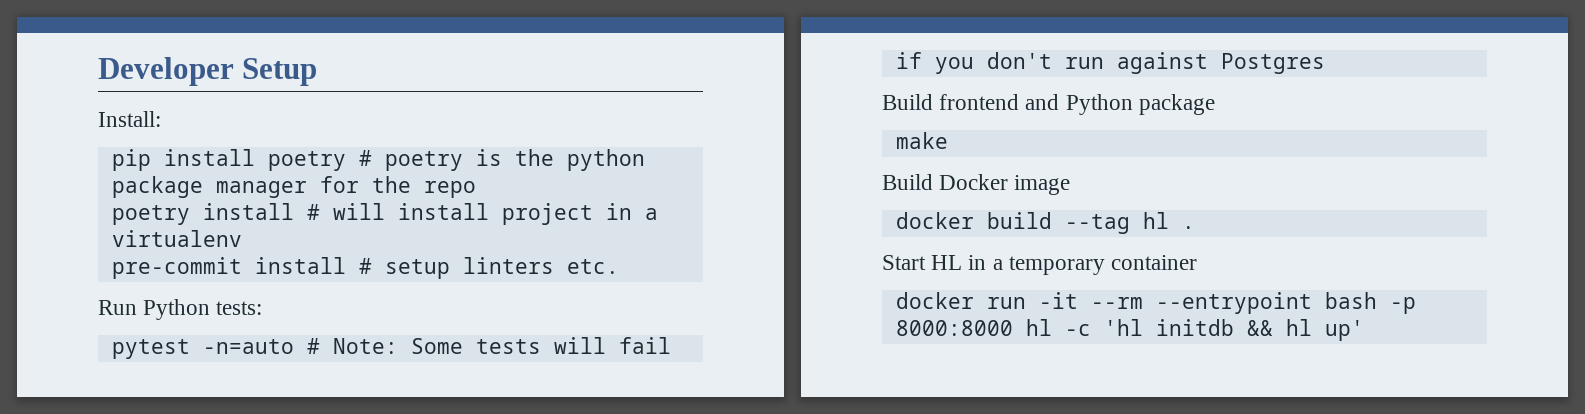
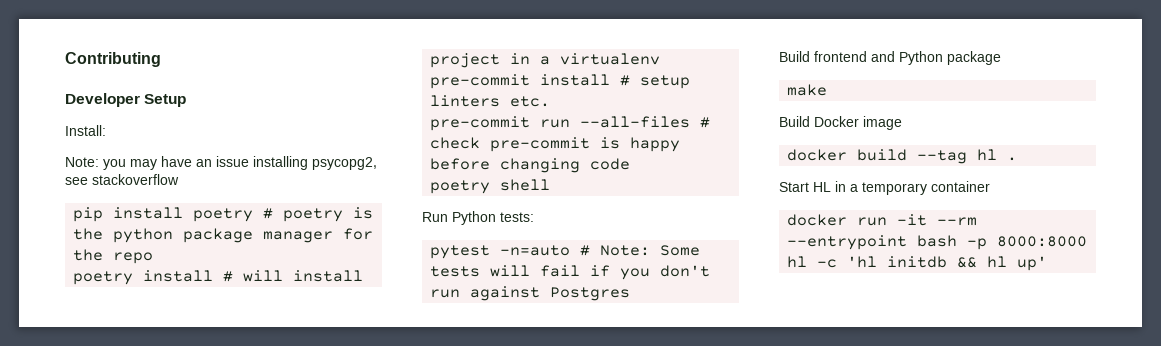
(98, 71) none -> [65,52,161,67] Contributing //
(161, 119) none -> [65,156,377,170] [65,174,179,185] // Note: you may have an issue installing psycopg2, see stackoverflow
(619, 266) none -> [430,116,711,131] [430,137,681,152] [430,158,631,173] [430,179,551,194] // pre-commit run --all-files # check pre-commit is happy before changing code // poetry shell

